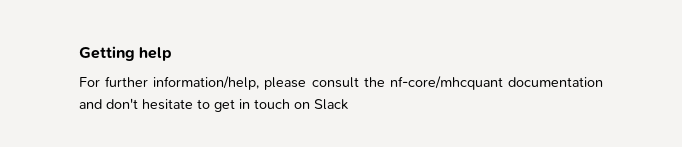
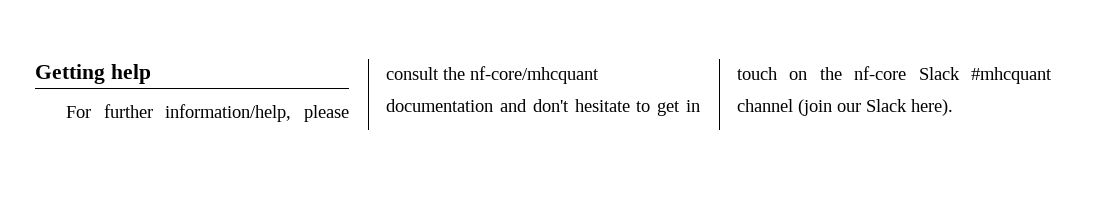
[314,99,348,110] Slack -> [819,66,1052,84] [737,99,953,116] the nf-core Slack #mhcquant channel (join our Slack here).

